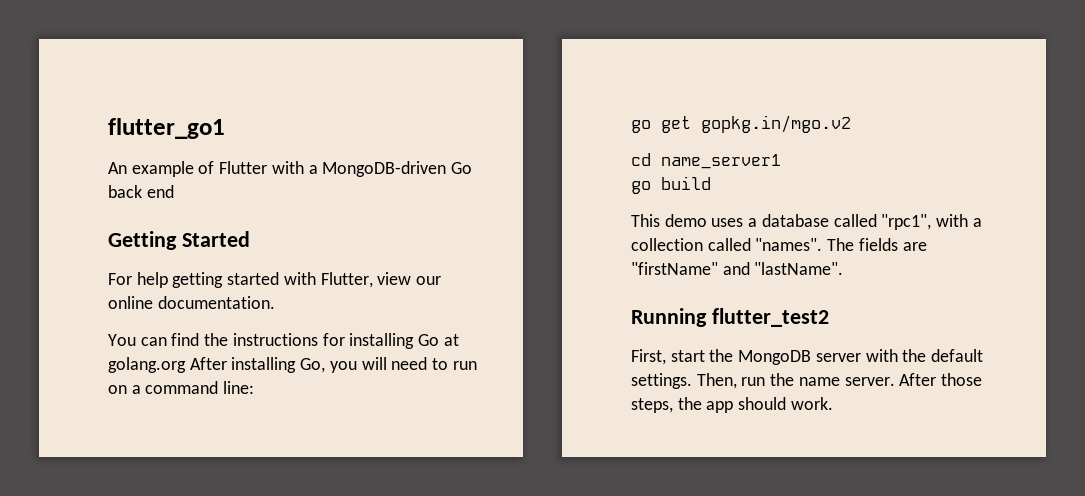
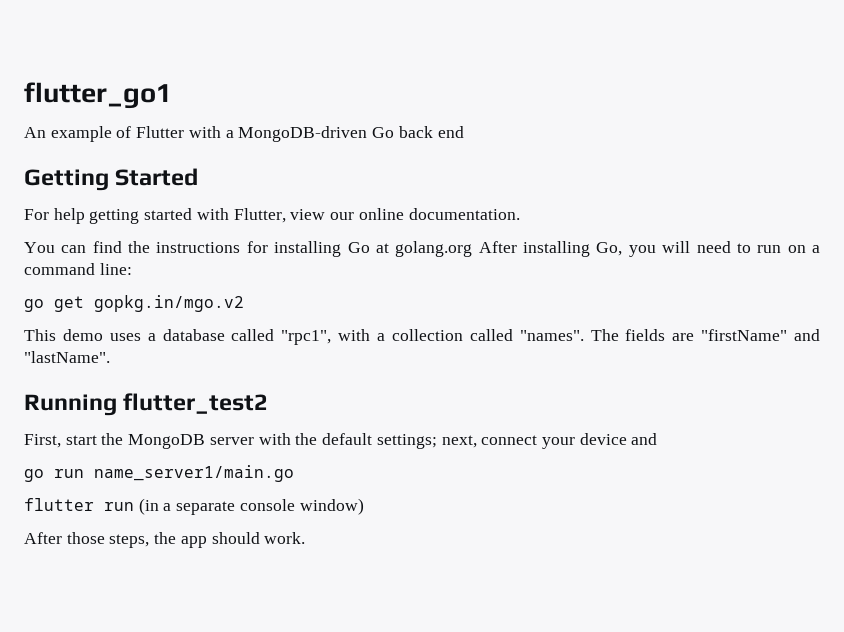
[631,153,781,169] [631,176,711,194] // cd name_server1 // go build -> (244, 303) none
[631,373,895,389] settings. Then, run the name server. -> [376,433,658,449] [24,465,294,482] [24,498,364,515] settings; next, connect your device and // go run name_server1/main.go // flutter run (in a separate console window) //

